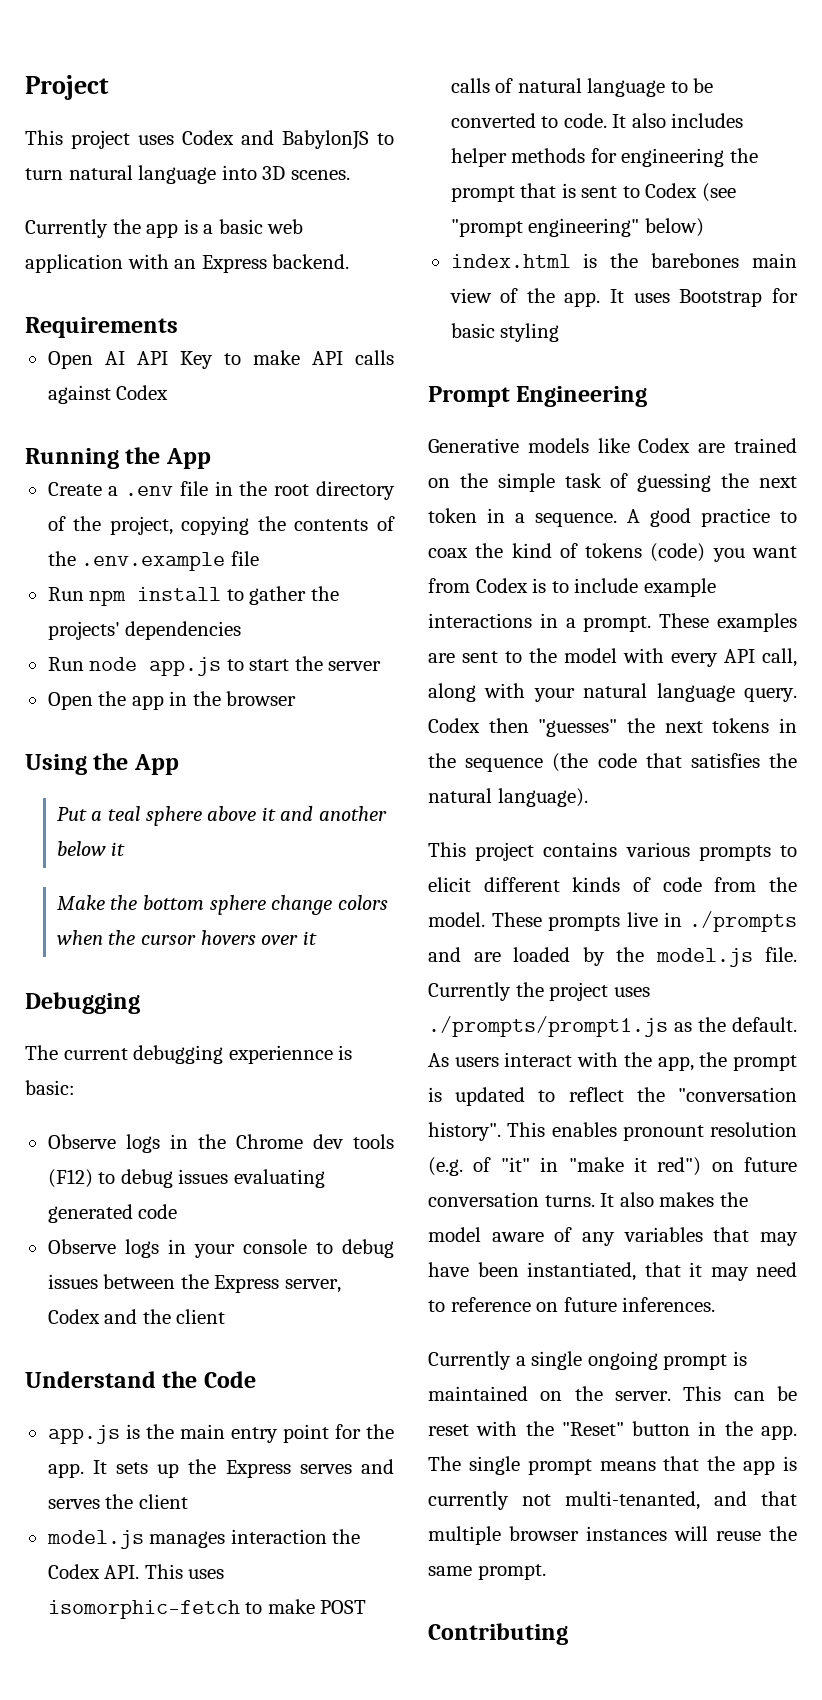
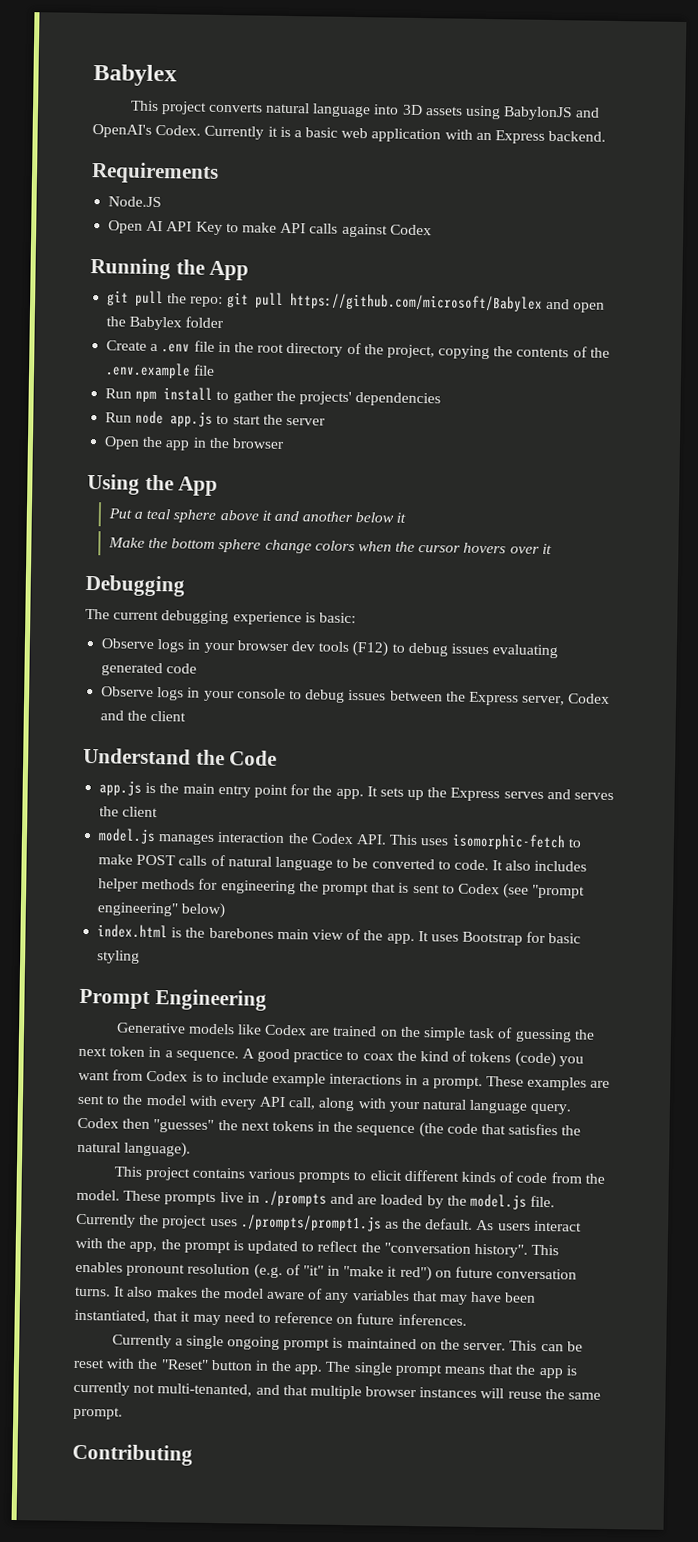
[25,75,109,100] [25,130,394,150] [25,165,350,184] [25,219,179,238] Project // This project uses Codex and BabylonJS to turn natural language into 3D scenes. // Currently the app -> [93,64,177,87] [130,100,601,121] [92,124,278,140] Babylex // This project converts natural language into 3D assets using BabylonJS and OpenAI's Codex. Currently it
(178, 327) none -> [108,196,163,208] // Node.JS
(211, 458) none -> [107,290,605,313] [106,316,225,331] // git pull the repo: git pull https://github.com/microsoft/Babylex and open the Babylex folder
[228,1045,333,1064] experiennce -> [232,611,302,626] experience
[197,1134,303,1149] the Chrome -> [203,640,289,654] your browser

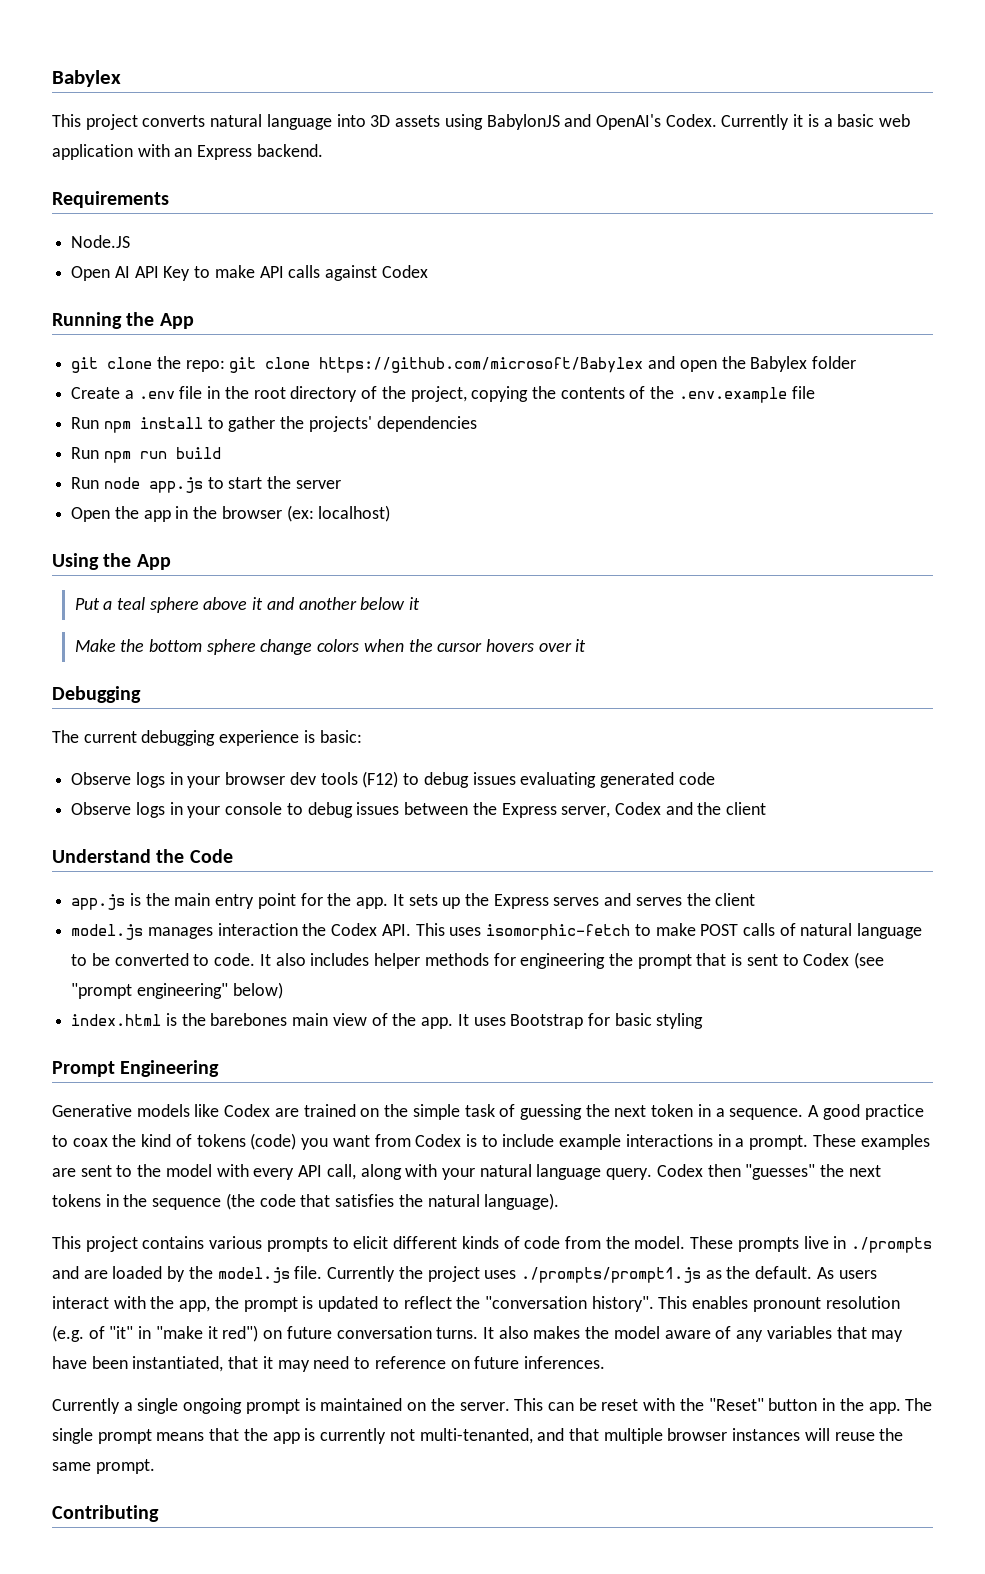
[135,290,165,307] pull -> [107,357,153,369] clone
[254,292,284,308] pull -> [265,357,311,369] clone
(442, 399) none -> [71,447,221,463] // Run npm run build
(285, 443) none -> [286,505,391,522] (ex: localhost)

